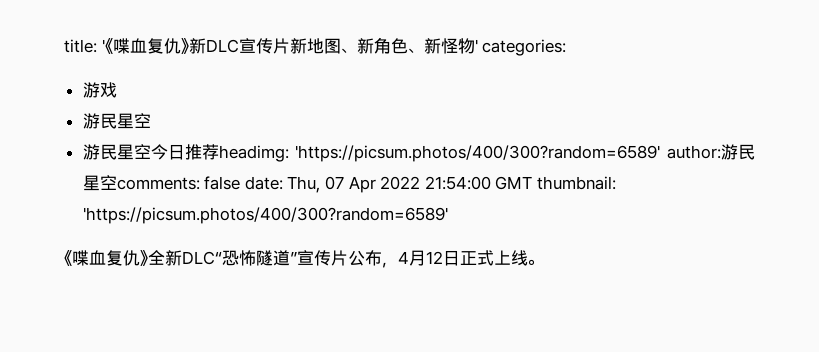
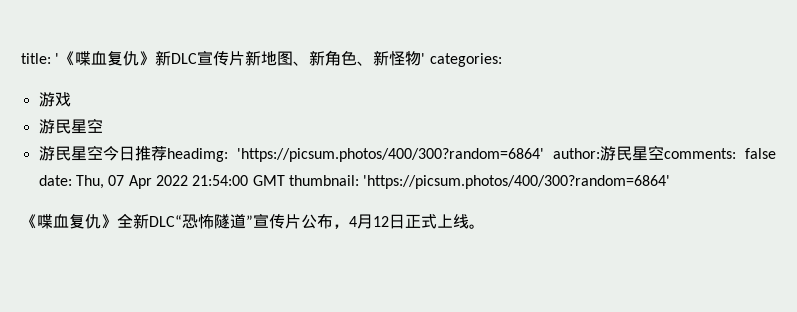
[295,145,661,162] 'https://picsum.photos/400/300?random=6589' -> [236,148,544,162] 'https://picsum.photos/400/300?random=6864'
[82,207,448,224] 'https://picsum.photos/400/300?random=6589' -> [363,175,671,189] 'https://picsum.photos/400/300?random=6864'

